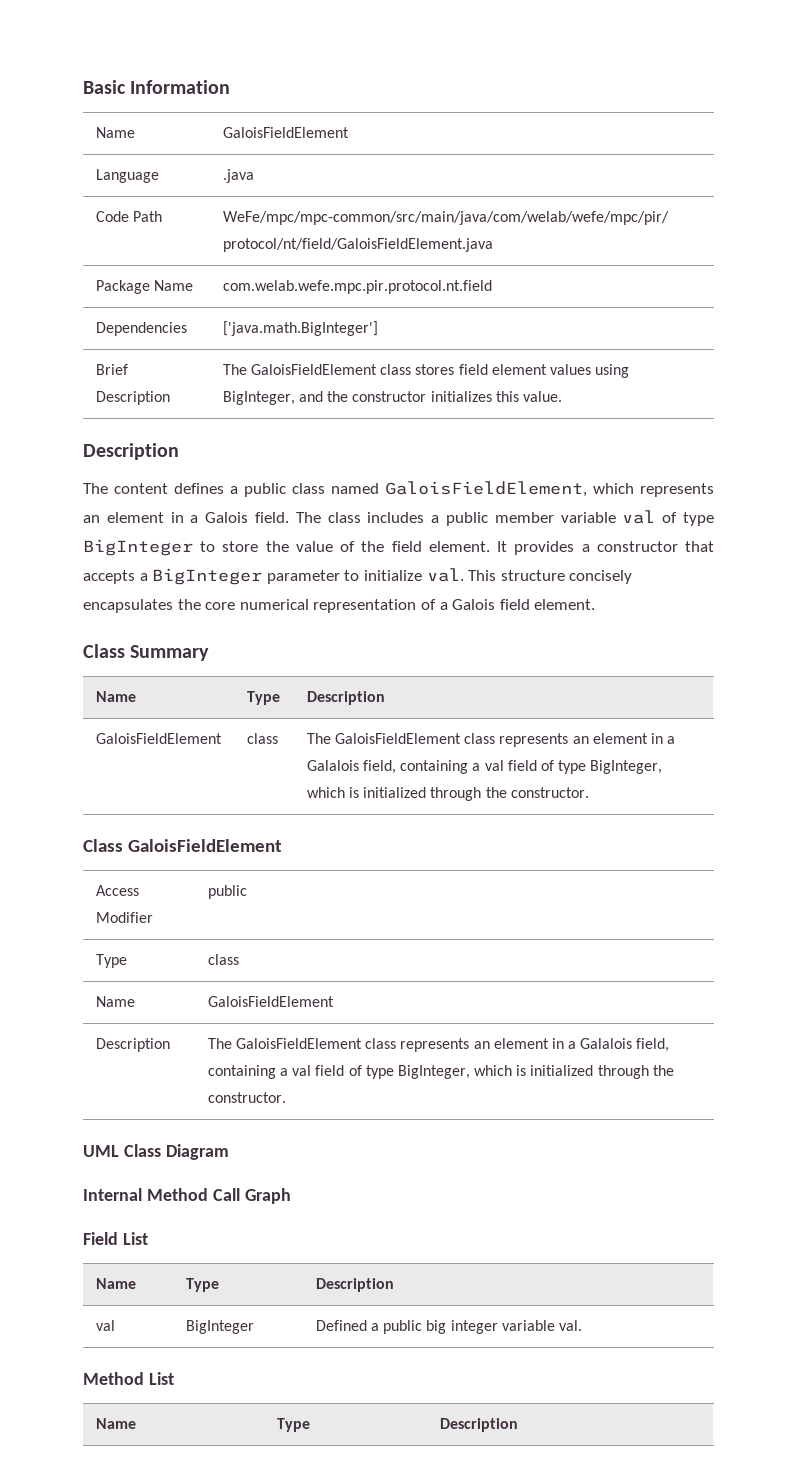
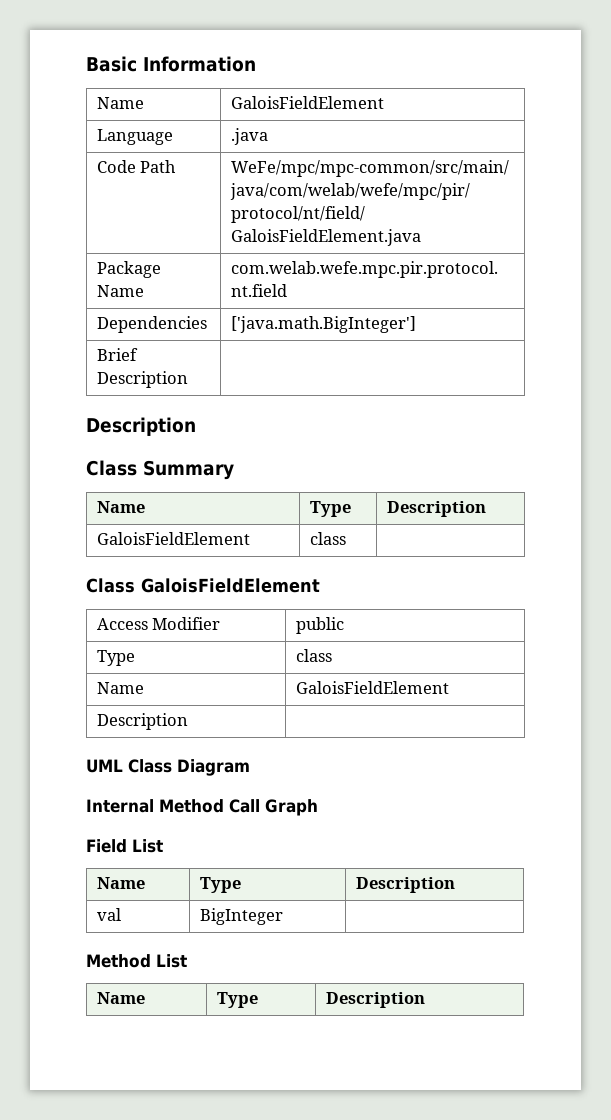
[222,364,630,378] [222,391,562,405] [83,443,179,460] [83,481,714,497] [83,510,714,526] [83,539,714,556] [83,568,633,585] [83,599,596,613] The GaloisFieldElement class stores field element values using BigInteger, and the constructor initializes this value. // Description // The content defines a public class named GaloisFieldElement, which represents an element in a Galois field. The class includes a public member variable val of type BigInteger to store the value of the field element. It provides a constructor that accepts a BigInteger parameter to initialize val. This structure concisely encapsulates the core numerical representation of a Galois field element. -> [86,417,196,436] // Description
[306,733,676,747] [306,760,663,774] [306,787,589,801] The GaloisFieldElement class represents an element in a Galalois field, containing a val field of type BigInteger, which is initialized through the constructor. -> (346, 538) none
[207,1038,670,1052] [207,1065,674,1079] [207,1092,286,1103] The GaloisFieldElement class represents an element in a Galalois field, containing a val field of type BigInteger, which is initialized through the constructor. -> (188, 721) none
[315,1320,582,1334] Defined a public big integer variable val. -> (283, 916) none

